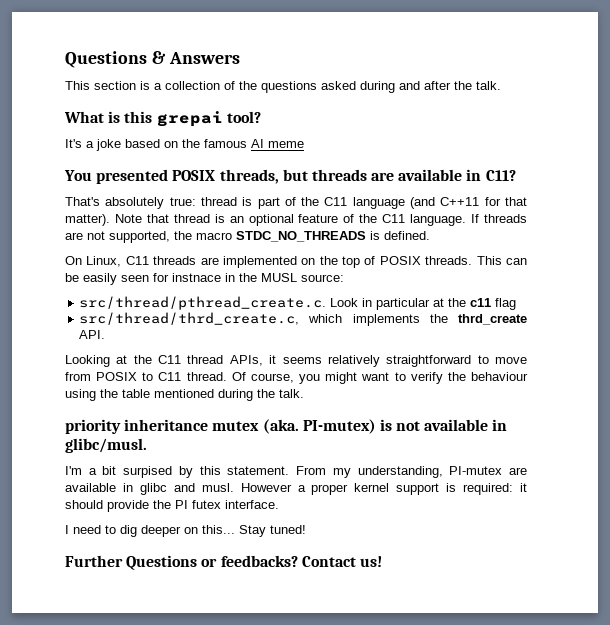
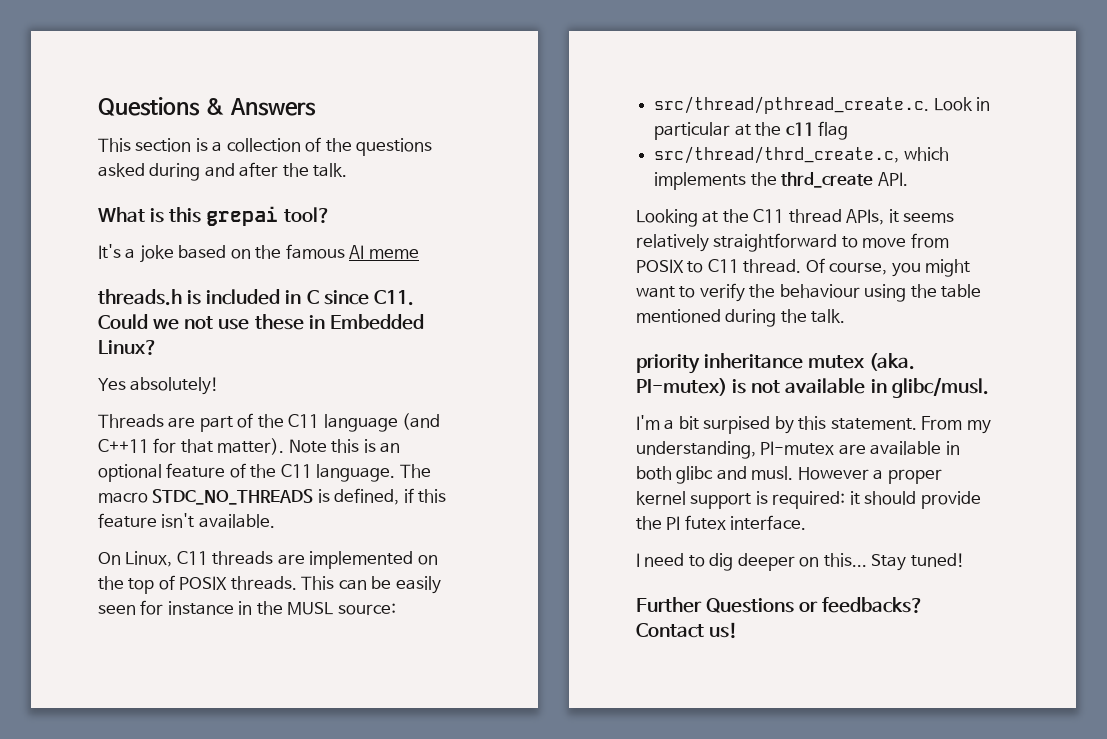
[64,169,516,184] [65,197,253,209] You presented POSIX threads, but threads are available in C11? // That's absolutely true: thread is -> [98,289,414,306] [98,314,424,330] [98,340,158,355] [98,377,220,395] [98,414,196,428] threads.h is included in C since C11. Could we not use these in Embedded Linux? // Yes absolutely! // Threads are
[146,214,210,223] that thread -> [331,439,360,453] this
[471,214,527,223] [65,231,430,243] If threads are not supported, the macro STDC_NO_THREADS is defined. -> [399,464,431,478] [98,488,447,505] [98,513,275,528] The macro STDC_NO_THREADS is defined, if this feature isn't available.
[172,273,221,282] instnace -> [167,601,234,615] instance
(133, 487) none -> [636,466,672,480] both

